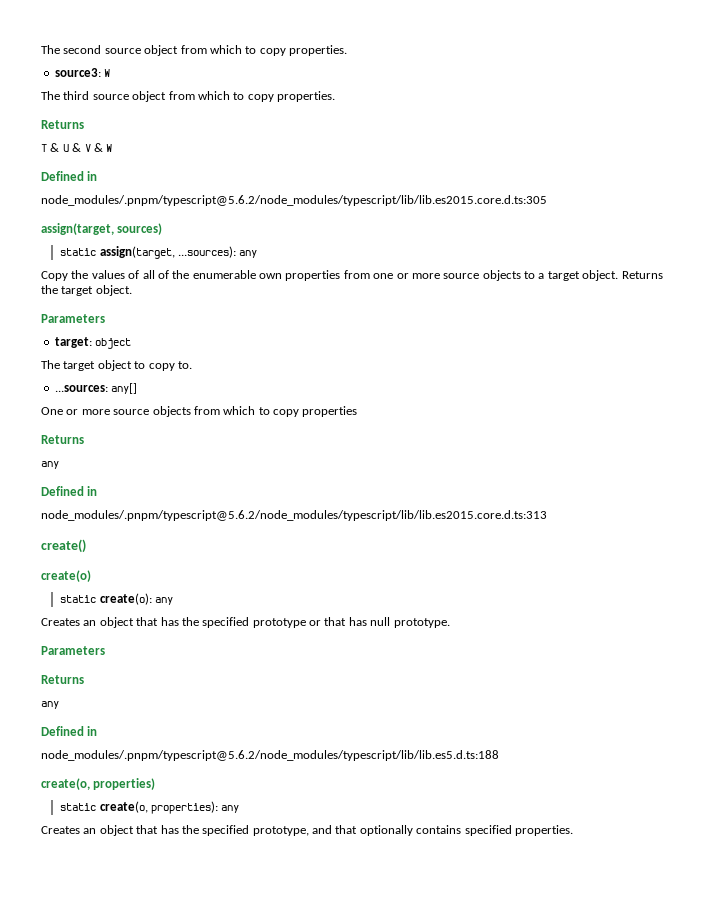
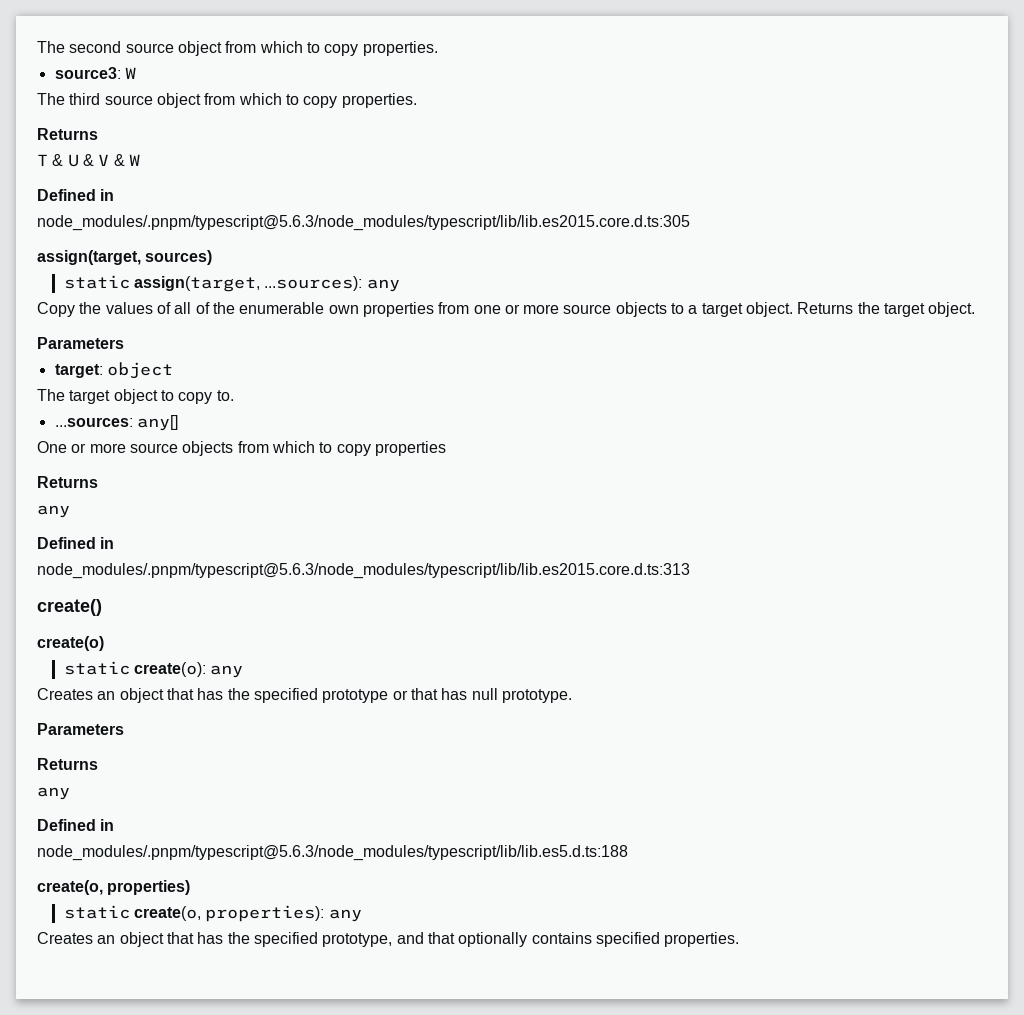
[41,195,547,206] node_modules/.pnpm/typescript@5.6.2/node_modules/typescript/lib/lib.es2015.core.d.ts:305 -> [37,215,690,231] node_modules/.pnpm/typescript@5.6.3/node_modules/typescript/lib/lib.es2015.core.d.ts:305
[41,510,547,521] node_modules/.pnpm/typescript@5.6.2/node_modules/typescript/lib/lib.es2015.core.d.ts:313 -> [37,563,690,579] node_modules/.pnpm/typescript@5.6.3/node_modules/typescript/lib/lib.es2015.core.d.ts:313
[41,750,499,761] node_modules/.pnpm/typescript@5.6.2/node_modules/typescript/lib/lib.es5.d.ts:188 -> [37,845,628,861] node_modules/.pnpm/typescript@5.6.3/node_modules/typescript/lib/lib.es5.d.ts:188

